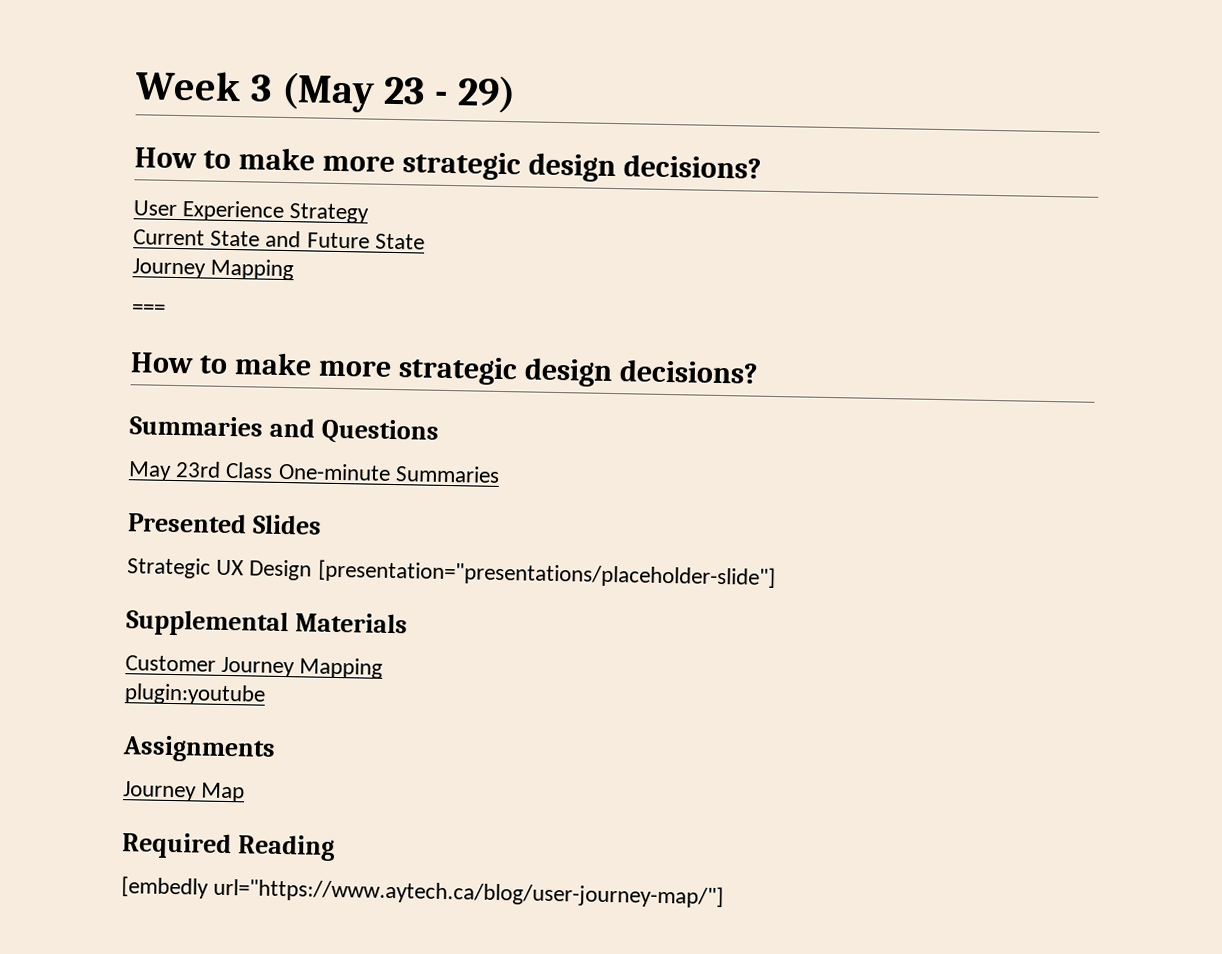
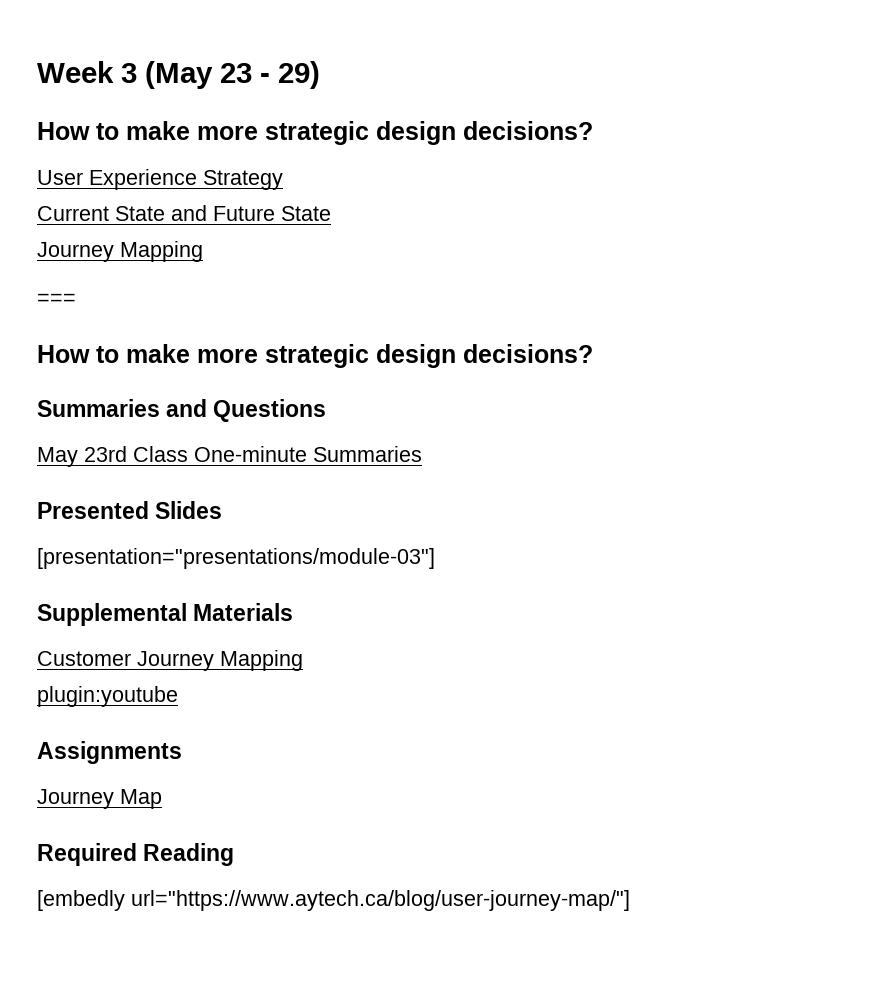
[127,557,776,590] Strategic UX Design [presentation="presentations/placeholder-slide"] -> [37,548,435,569] [presentation="presentations/module-03"]

